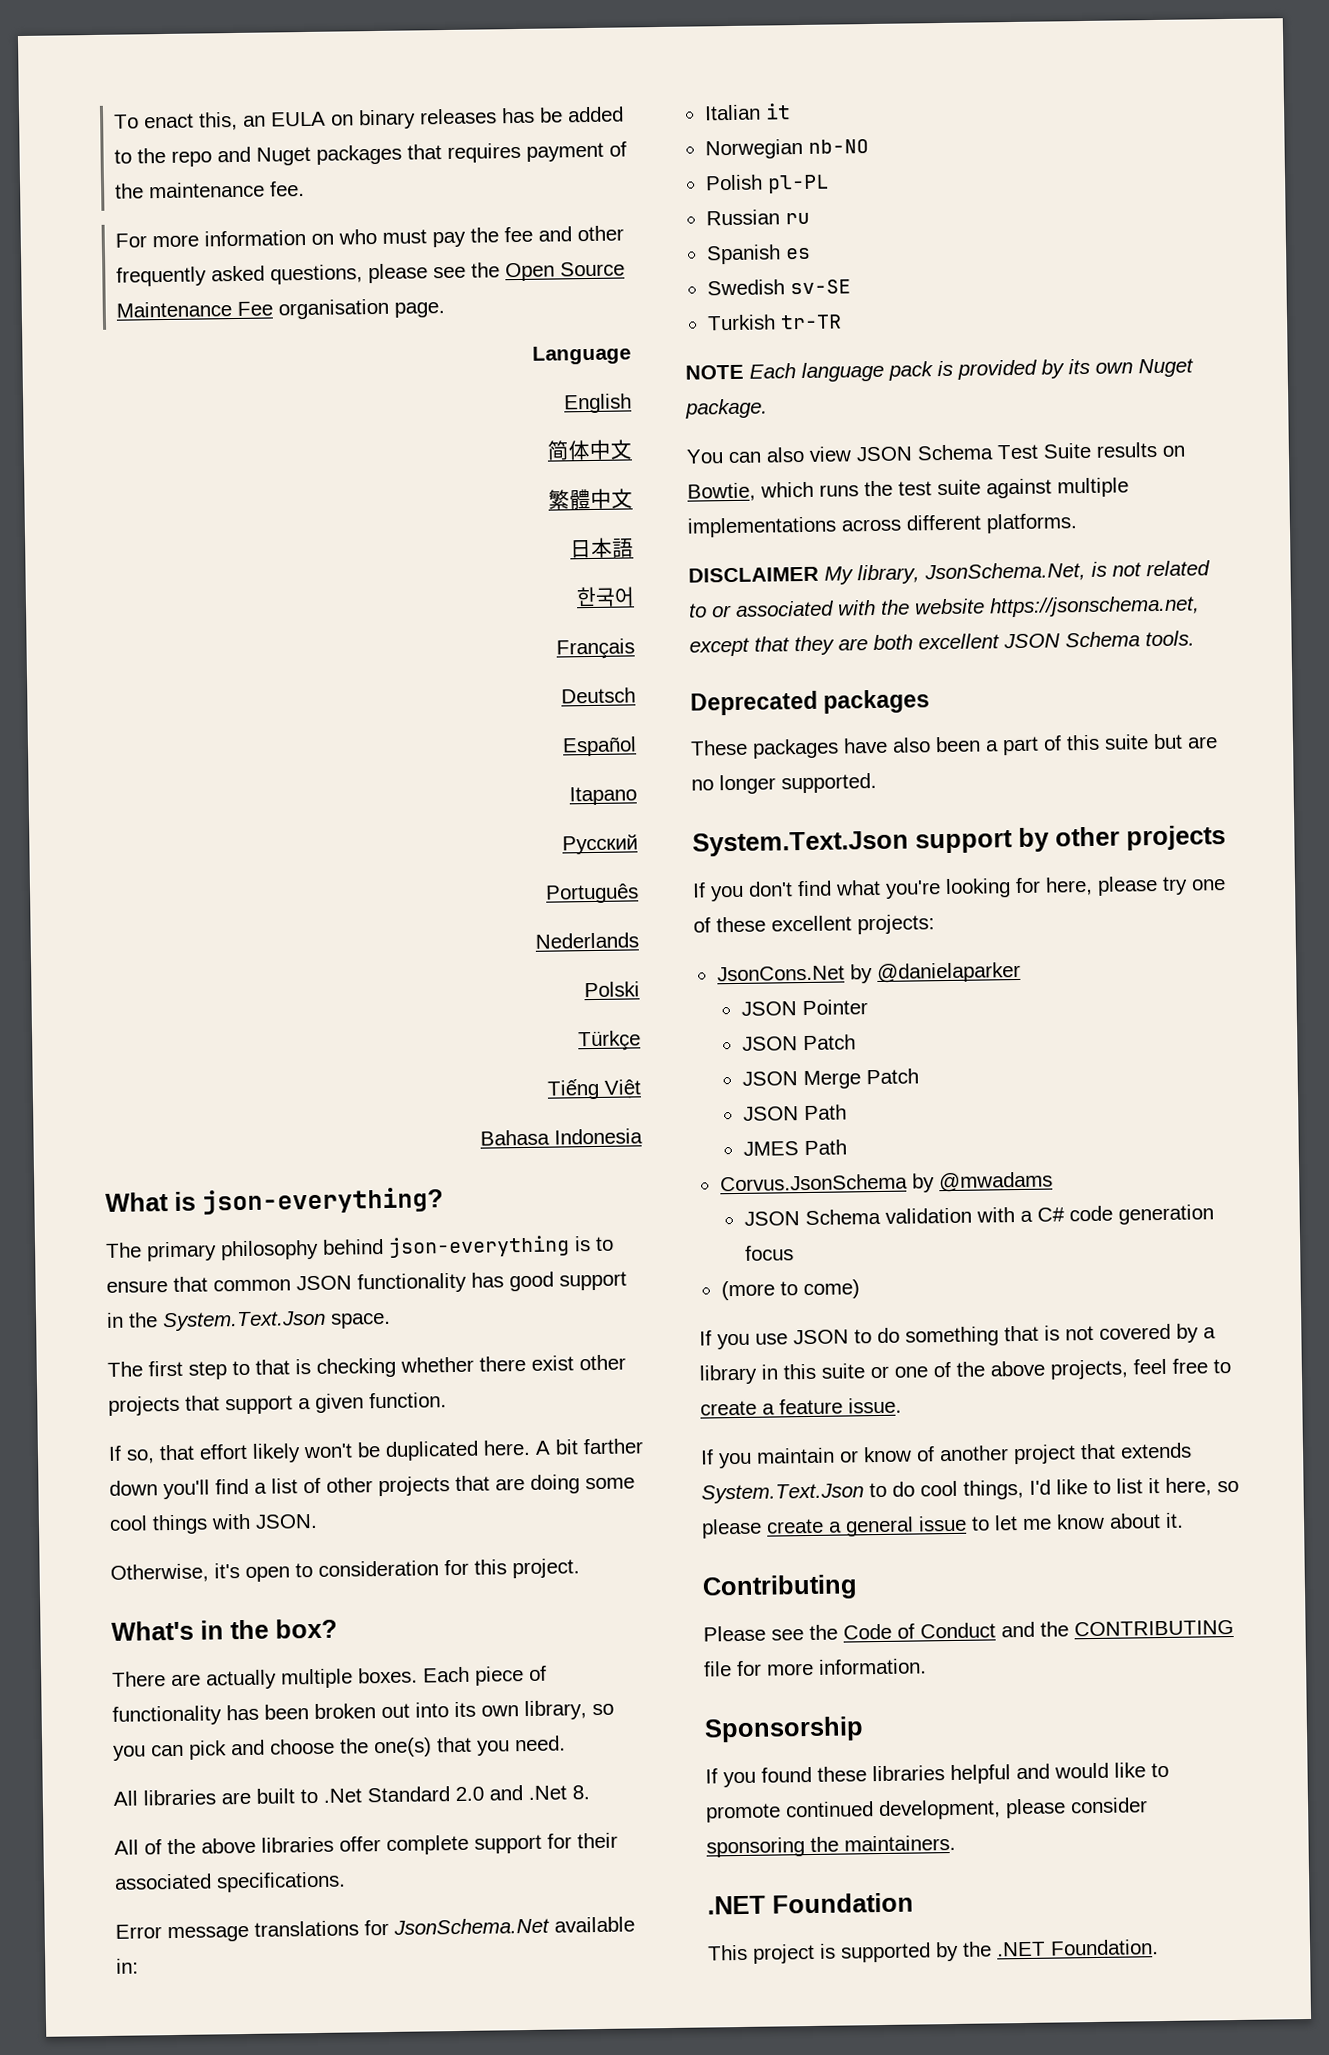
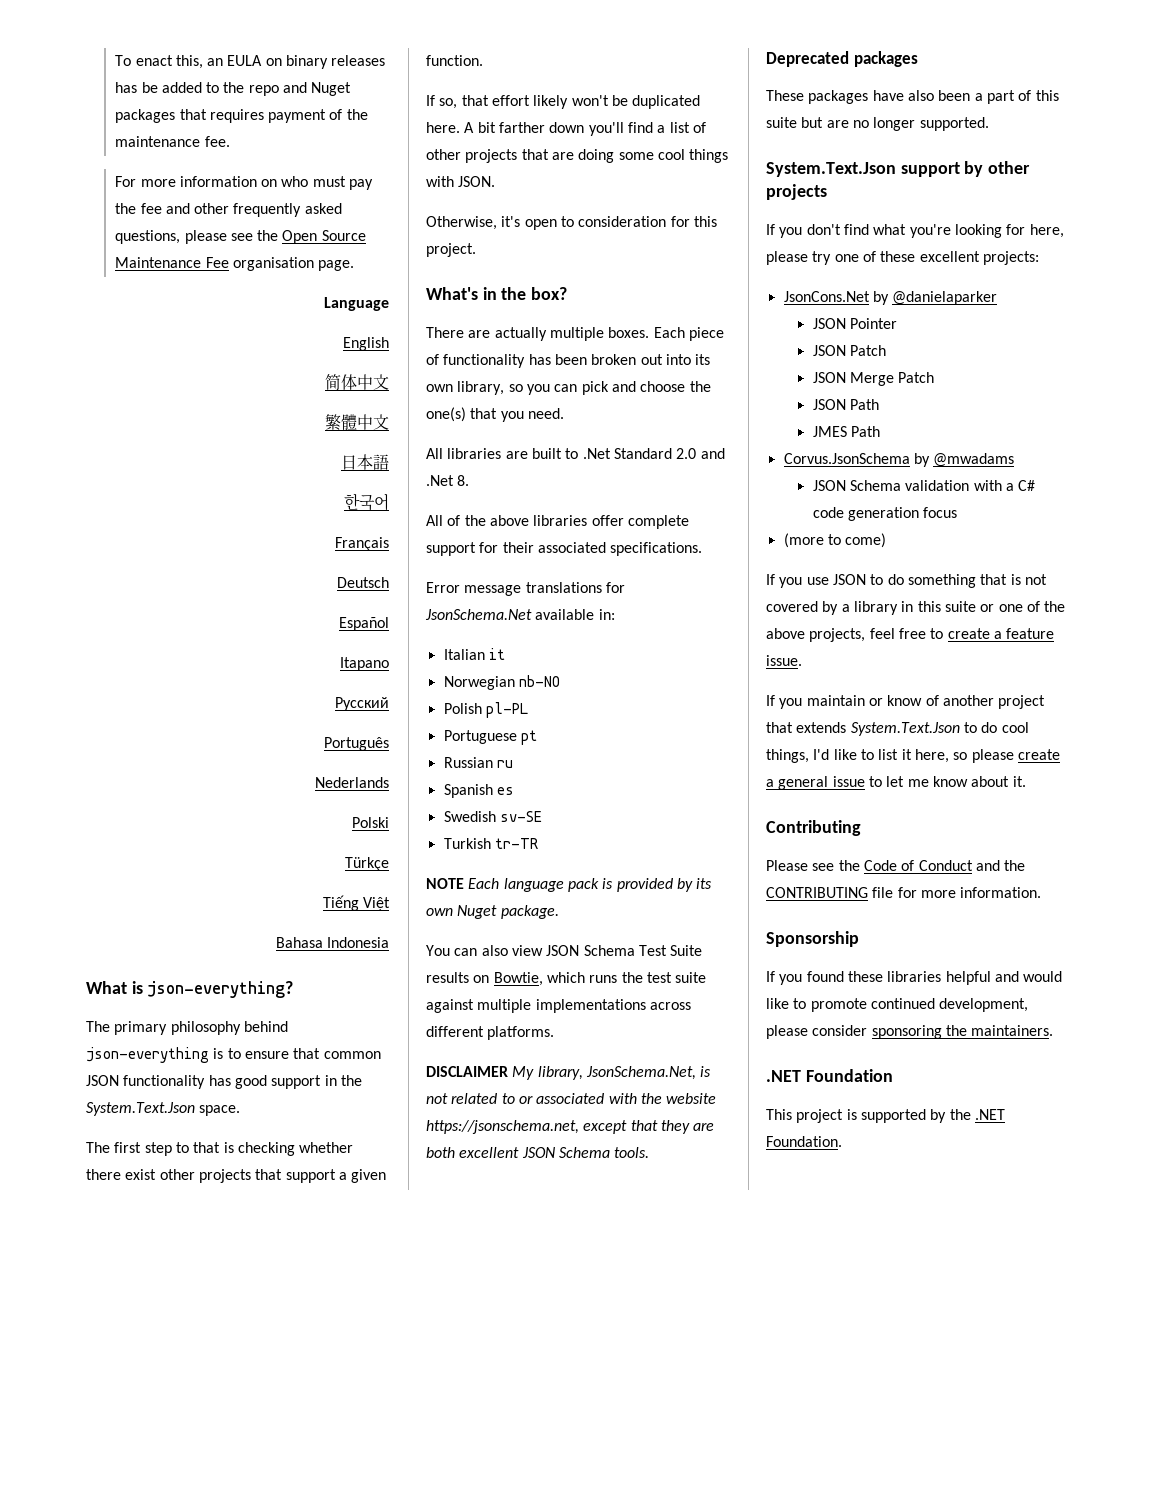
(829, 184) none -> [443,730,537,745] // Portuguese pt

